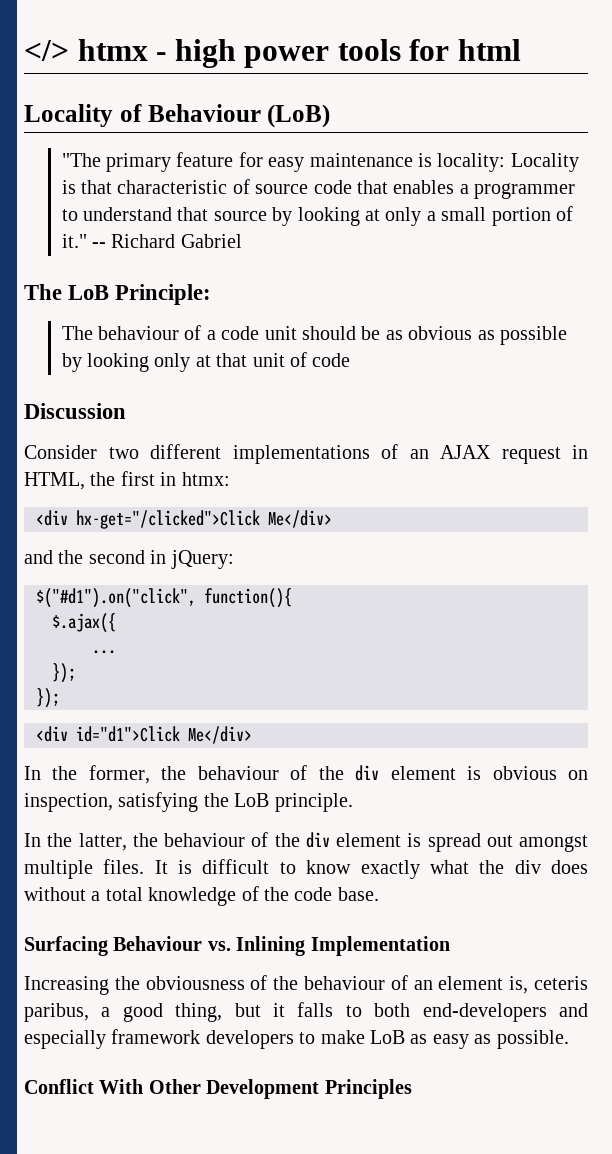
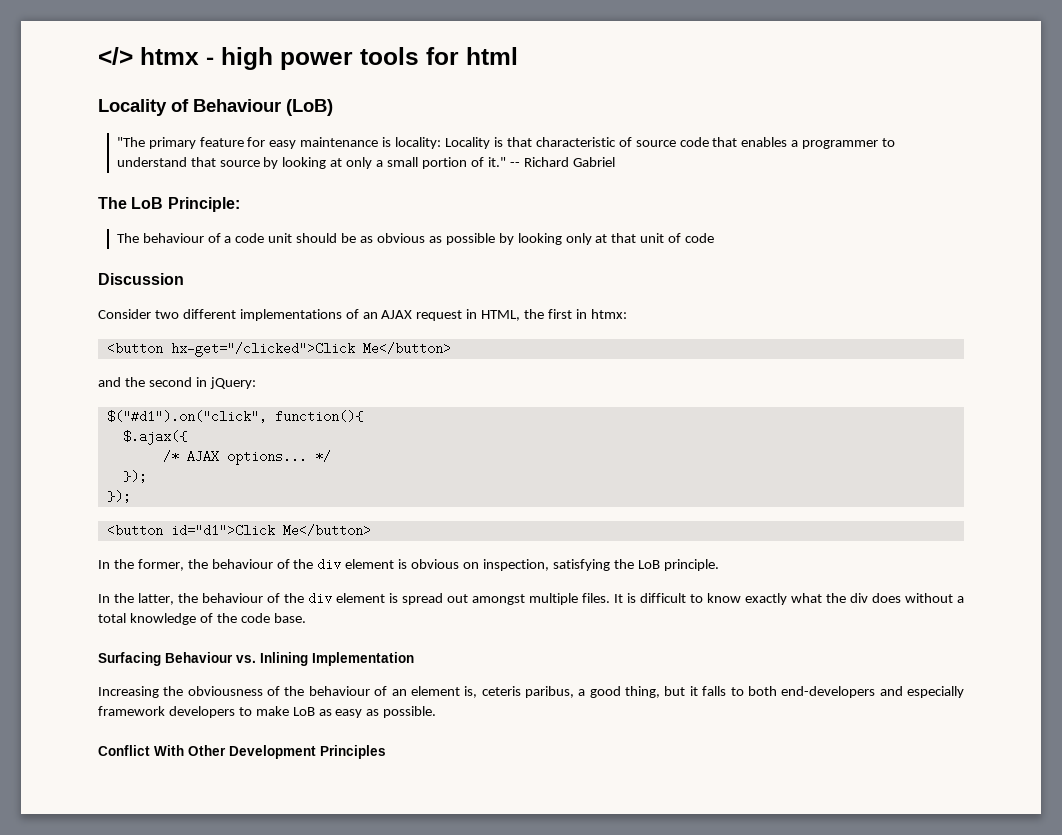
[36,510,332,529] <div hx-get="/clicked">Click Me</div> -> [106,342,451,357] <button hx-get="/clicked">Click Me</button>
[92,650,116,654] ... -> [162,450,331,465] /* AJAX options... */
[36,726,252,744] <div id="d1">Click Me</div> -> [106,524,371,537] <button id="d1">Click Me</button>

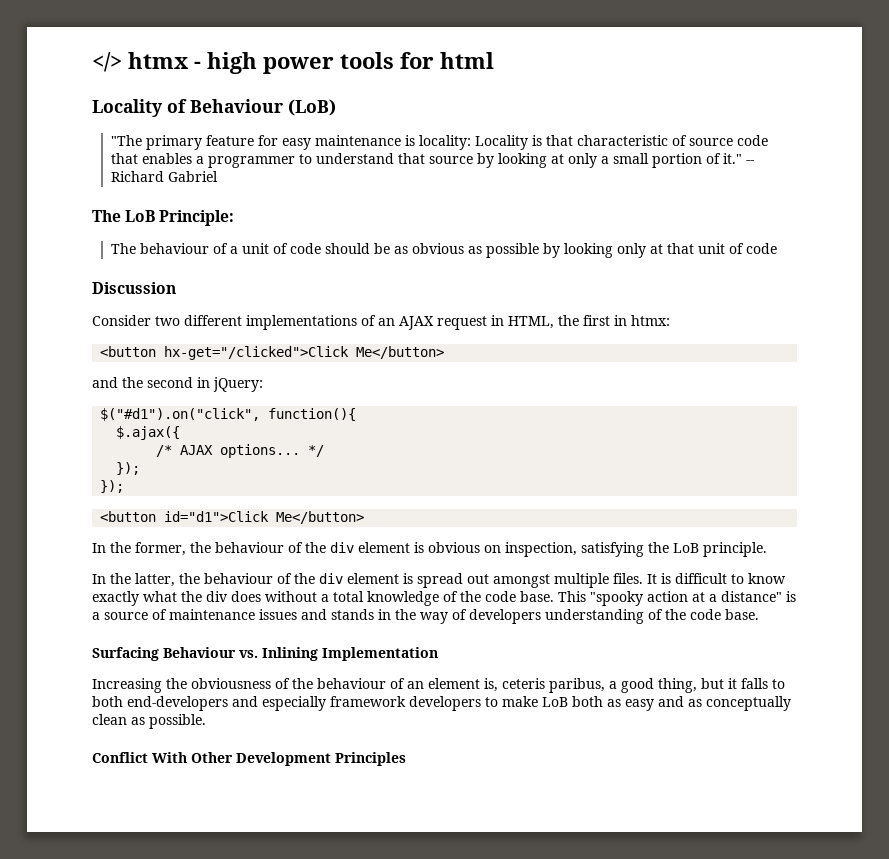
[235,233,293,243] code unit -> [241,243,321,254] unit of code
(306, 618) none -> [558,591,796,606] [92,609,759,624] This "spooky action at a distance" is a source of maintenance issues and stands in the way of developers understanding of the code base.
(315, 711) none -> [572,696,603,707] both
(363, 713) none -> [658,696,791,711] [92,714,127,725] and as conceptually clean

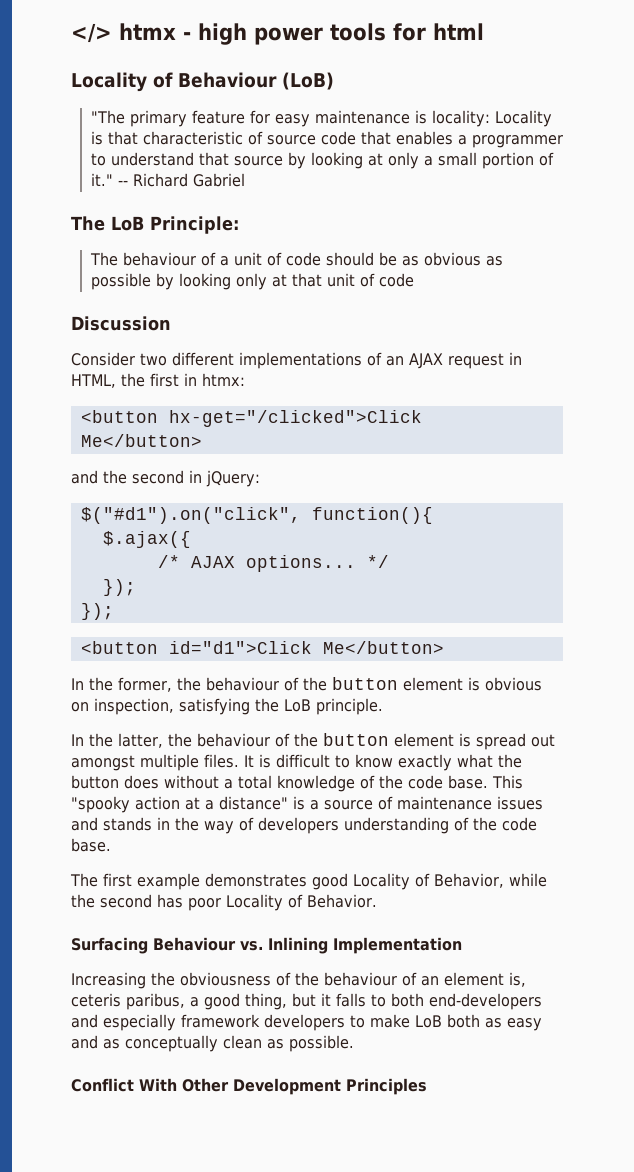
[330,542,354,553] div -> [332,677,398,690] button
[319,573,343,584] div -> [323,733,389,746] button
[206,591,228,602] div -> [71,775,119,789] button
(759, 614) none -> [70,873,547,890] [71,894,377,911] // The first example demonstrates good Locality of Behavior, while the second has poor Locality of Behavior.

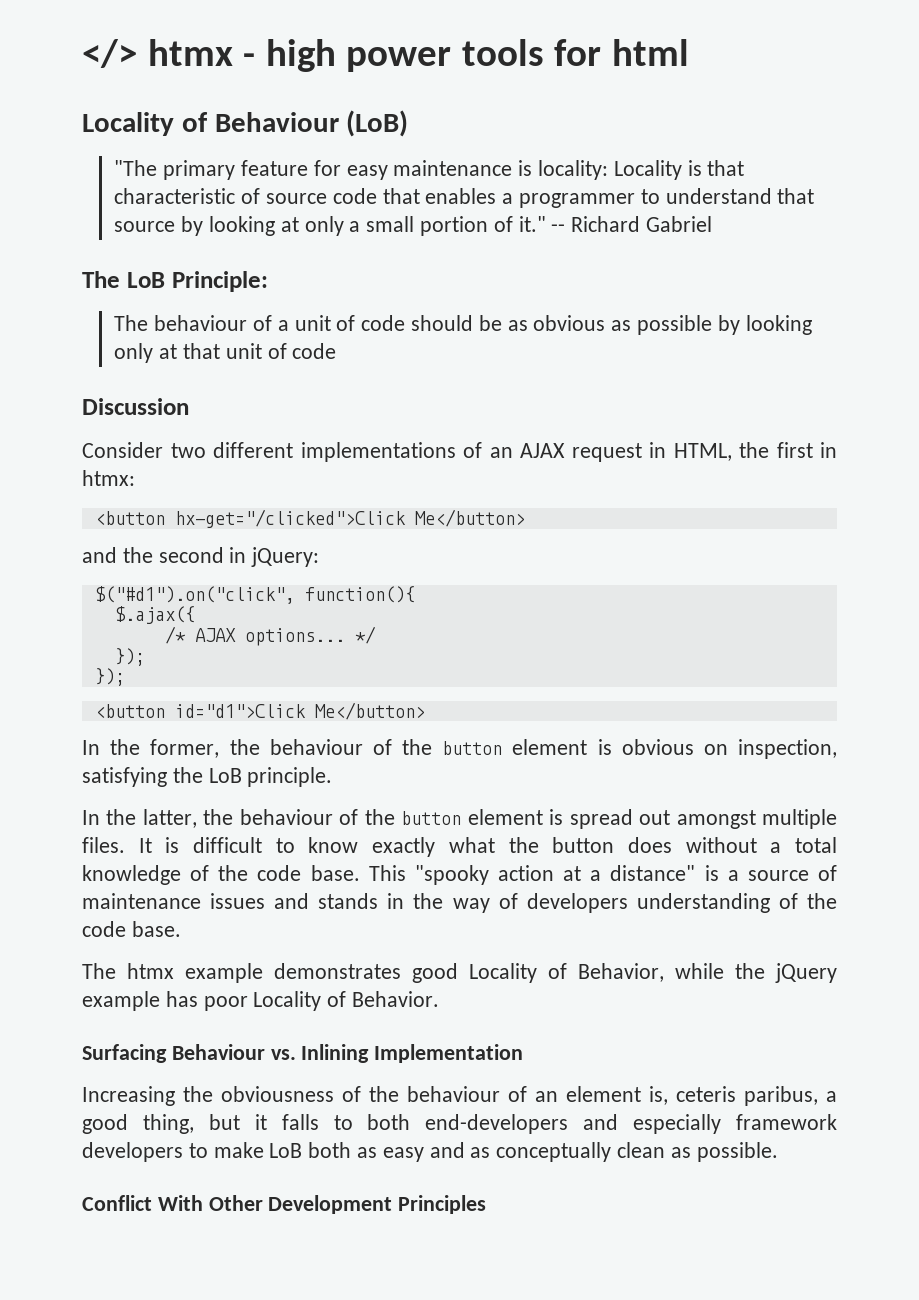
[103,873,132,887] first -> [127,963,174,979] htmx
[100,894,152,908] second -> [775,963,837,983] [82,991,160,1011] jQuery example

